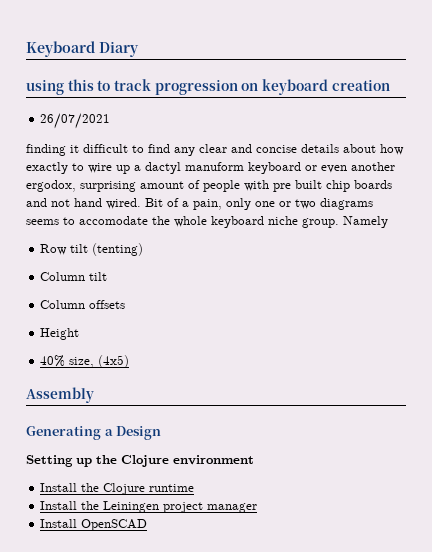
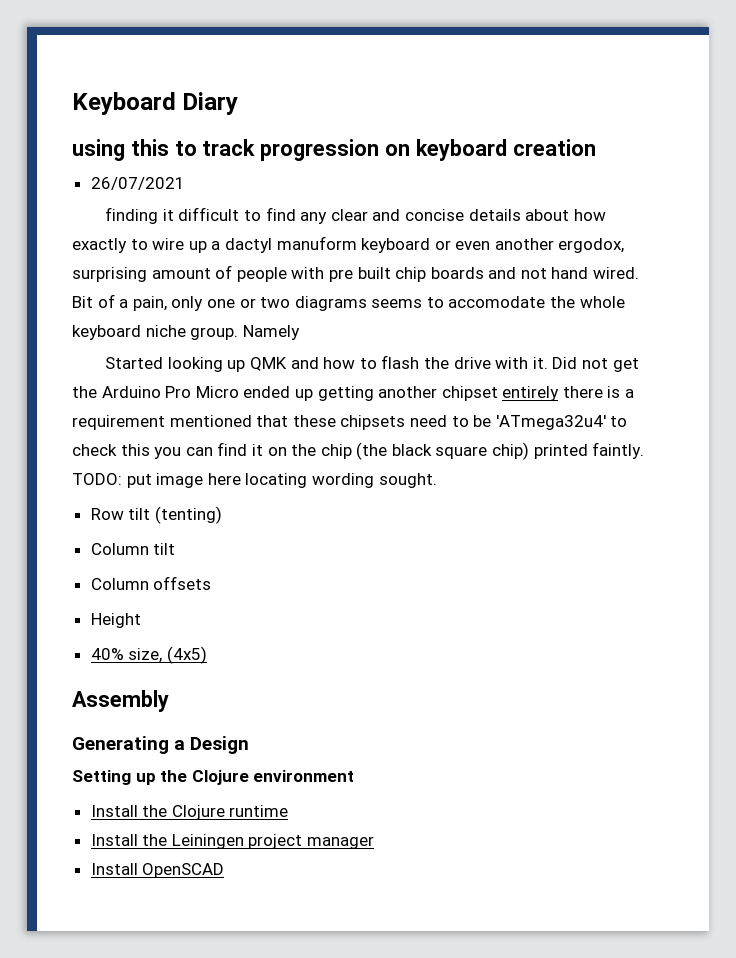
(388, 222) none -> [105,355,639,372] [72,386,635,401] [72,415,628,430] [72,442,645,460] [72,473,437,488] // Started looking up QMK and how to flash the drive with it. Did not get the Arduino Pro Micro ended up getting another chipset entirely there is a requirement mentioned that these chipsets need to be 'ATmega32u4' to check this you can find it on the chip (the black square chip) printed faintly. TODO: put image here locating wording sought.

